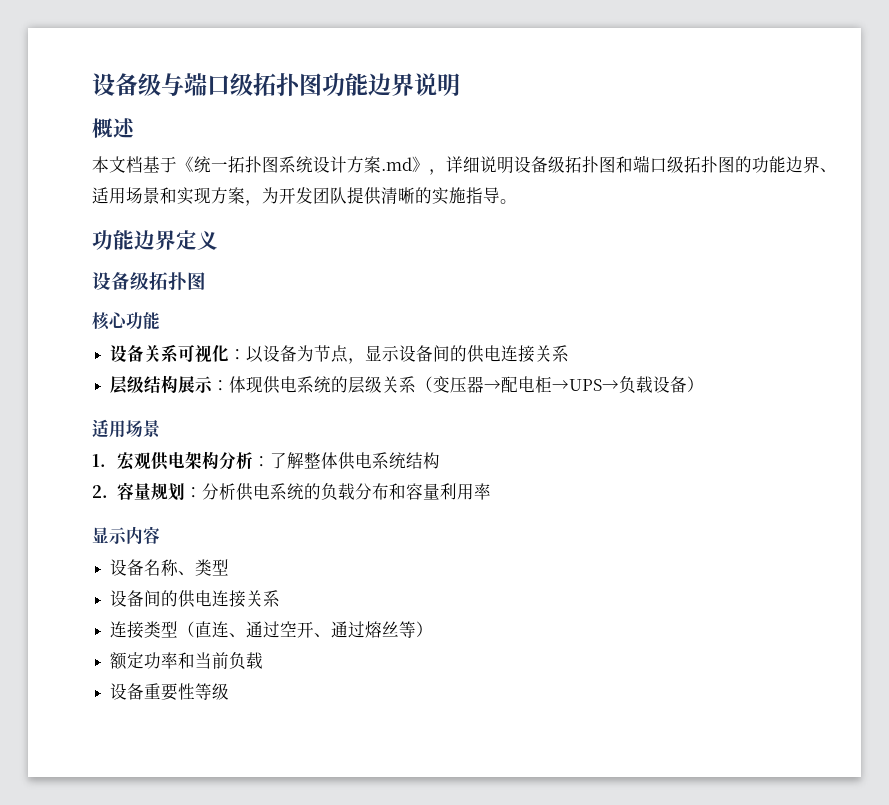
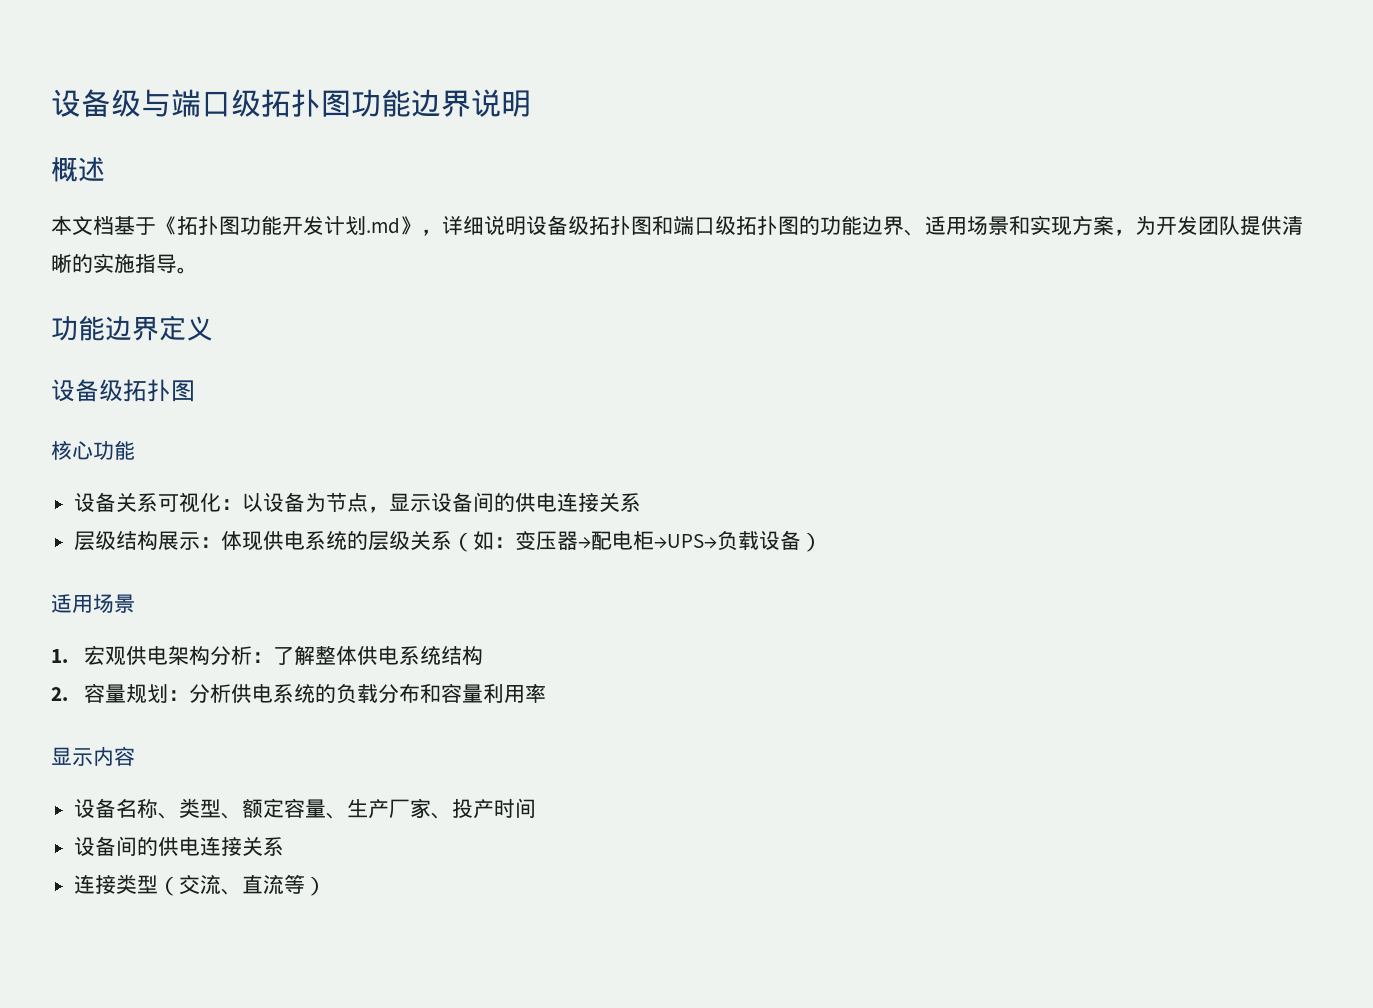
[194,156,381,173] 统一拓扑图系统设计方案 -> [177,215,366,236] 拓扑图功能开发计划
(434, 384) none -> [473,531,516,550] 如：
(230, 567) none -> [221,798,537,819] 、额定容量、生产厂家、投产时间
[195,621,434,638] [110,652,264,670] [110,683,230,701] 直连、通过空开、通过熔丝等） // 额定功率和当前负载 // 设备重要性等级 -> [179,874,327,896] 交流、直流等）

